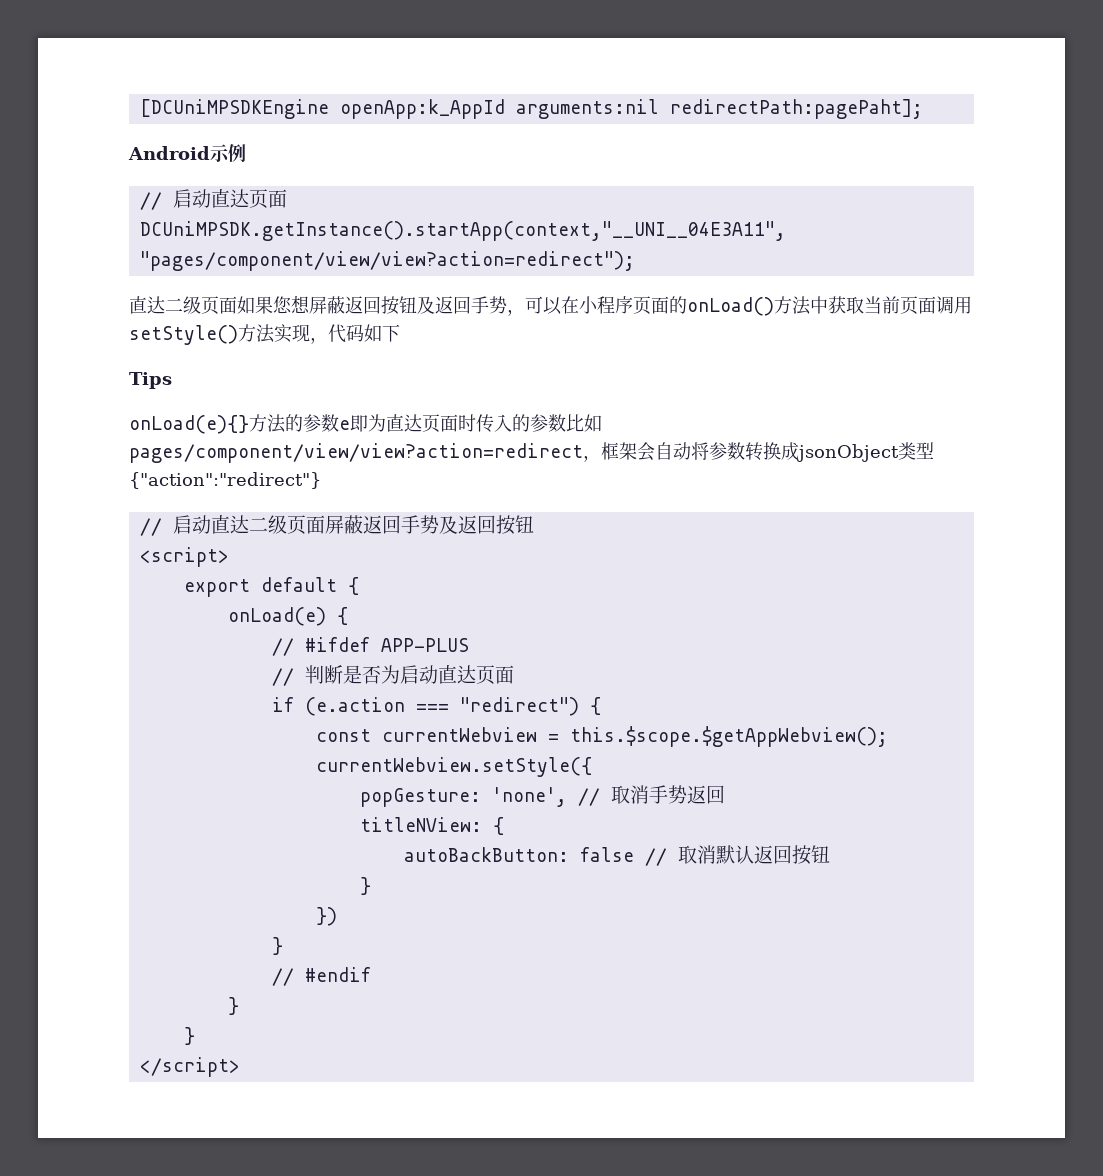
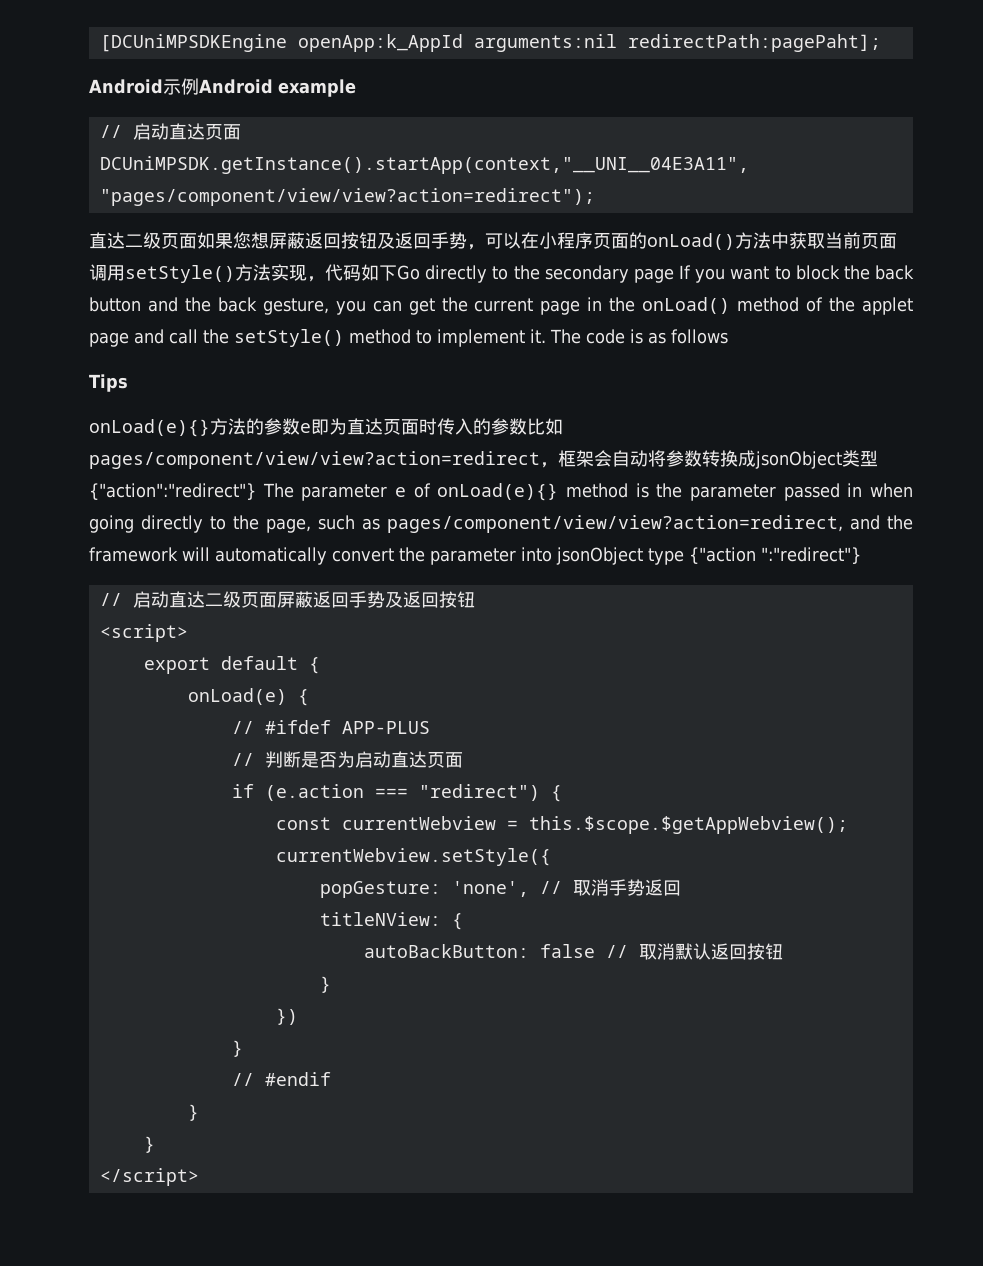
(246, 153) none -> [199,79,356,97] Android example
(400, 333) none -> [397,265,914,283] [89,297,914,315] [89,329,728,347] Go directly to the secondary page If you want to block the back button and the back gesture, you can get the current page in the onLoad() method of the applet page and call the setStyle() method to implement it. The code is as follows
(321, 480) none -> [262,483,913,501] [89,515,913,533] [89,547,861,565] The parameter e of onLoad(e){} method is the parameter passed in when going directly to the page, such as pages/component/view/view?action=redirect, and the framework will automatically convert the parameter into jsonObject type {"action ":"redirect"}

